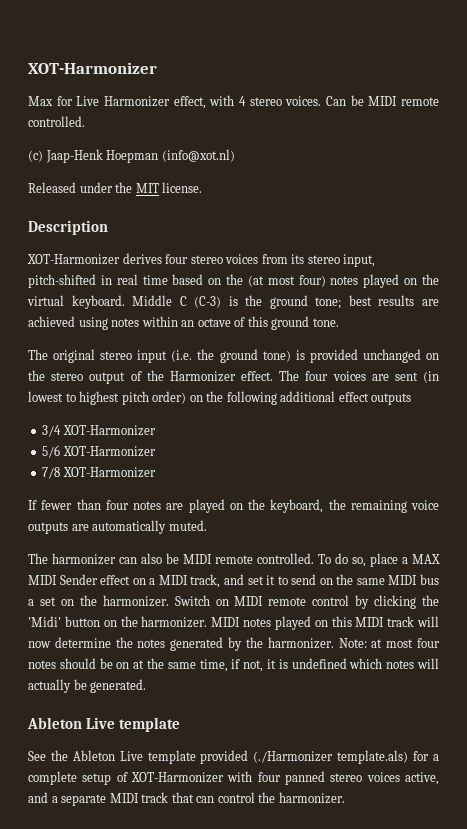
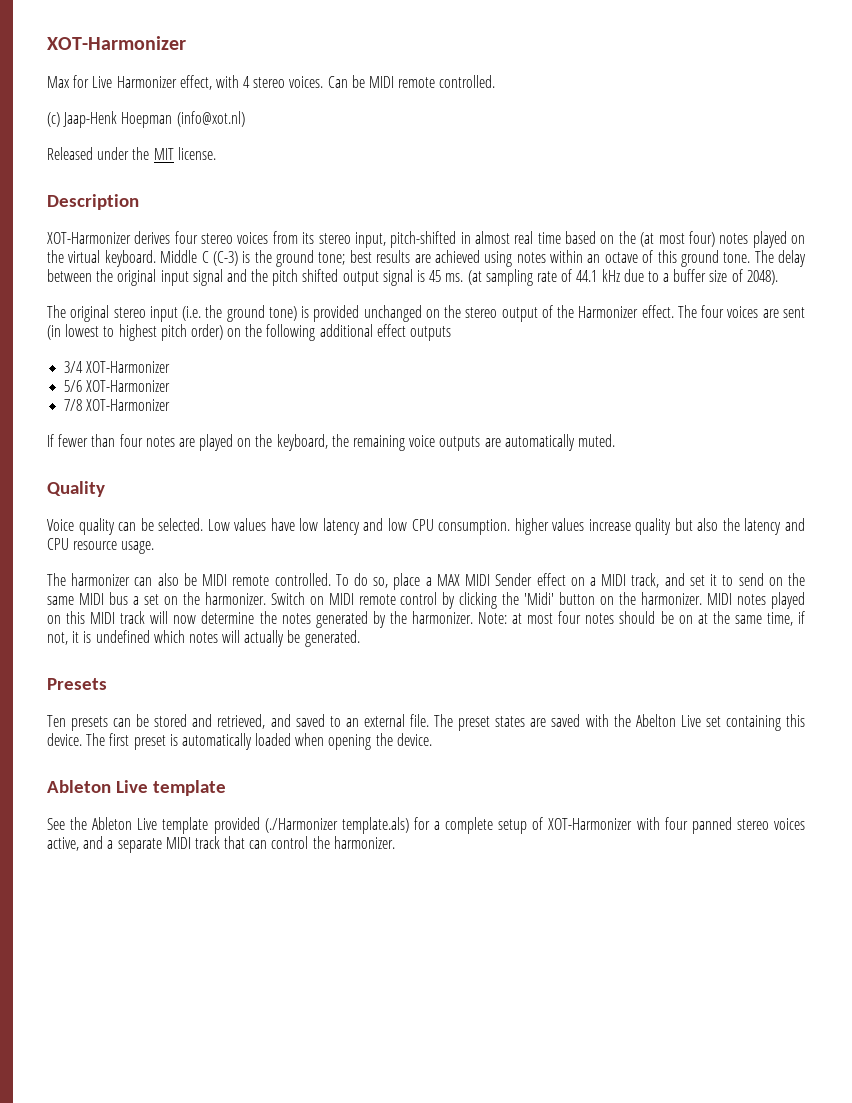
(112, 280) none -> [475,231,511,244] almost
(339, 322) none -> [754,250,806,267] [47,269,778,286] The delay between the original input signal and the pitch shifted output signal is 45 ms. (at sampling rate of 44.1 kHz due to a buffer size of 2048).
(207, 525) none -> [47,481,105,497] [47,518,805,535] [47,538,155,554] // Quality // Voice quality can be selected. Low values have low latency and low CPU consumption. higher values increase quality but also the latency and CPU resource usage.
(147, 686) none -> [47,678,107,690] [47,714,805,731] [47,733,432,750] // Presets // Ten presets can be stored and retrieved, and saved to an external file. The preset states are saved with the Abelton Live set containing this device. The first preset is automatically loaded when opening the device.

